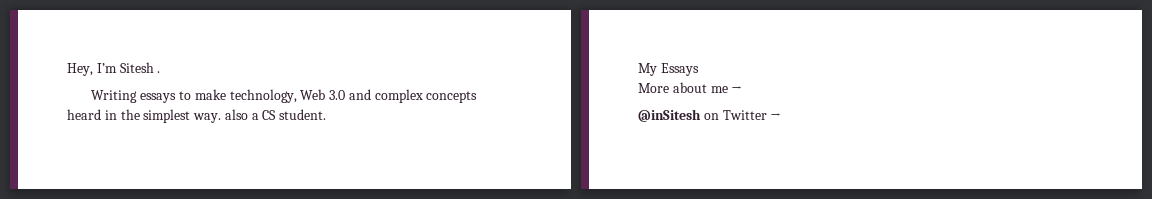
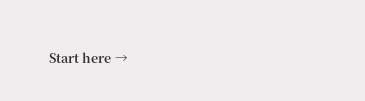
[67,62,161,76] [91,89,478,103] [67,109,327,123] [638,63,699,76] [638,82,743,93] [638,109,767,122] Hey, I’m Sitesh . // Writing essays to make technology, Web 3.0 and complex concepts heard in the simplest way. also a CS student. // My Essays // More about me → // @inSitesh on Twitter -> [49,52,112,63] Start here

